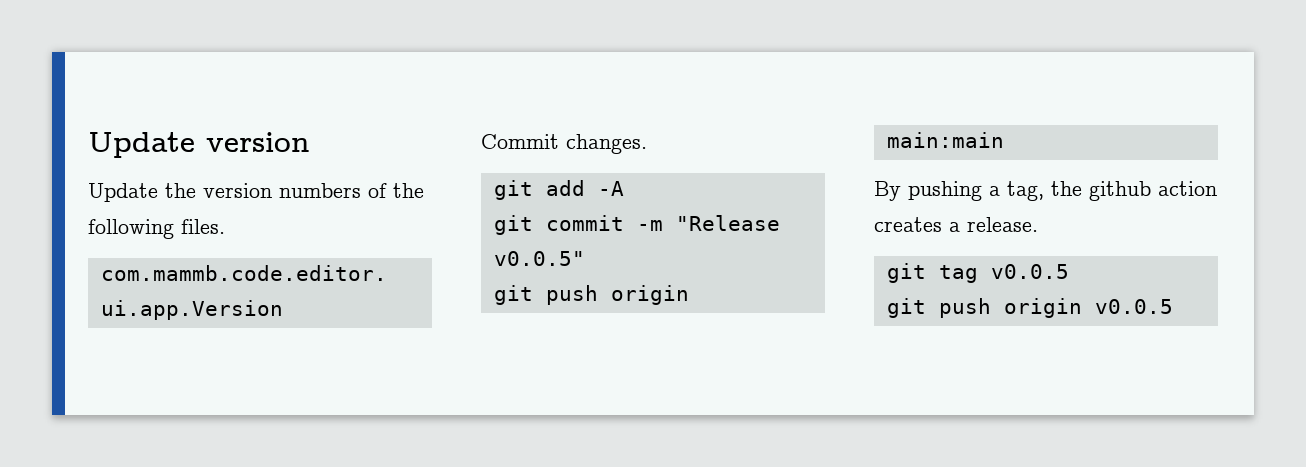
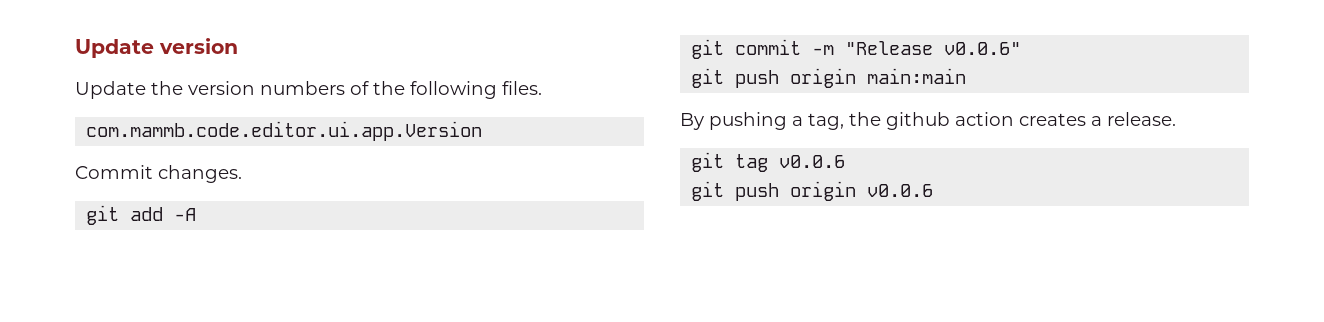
[493,251,585,266] v0.0.5" -> [944,42,1022,55] v0.0.6"
[990,264,1069,279] [886,298,1173,318] v0.0.5 // git push origin v0.0.5 -> [779,155,846,168] [691,181,934,201] v0.0.6 // git push origin v0.0.6

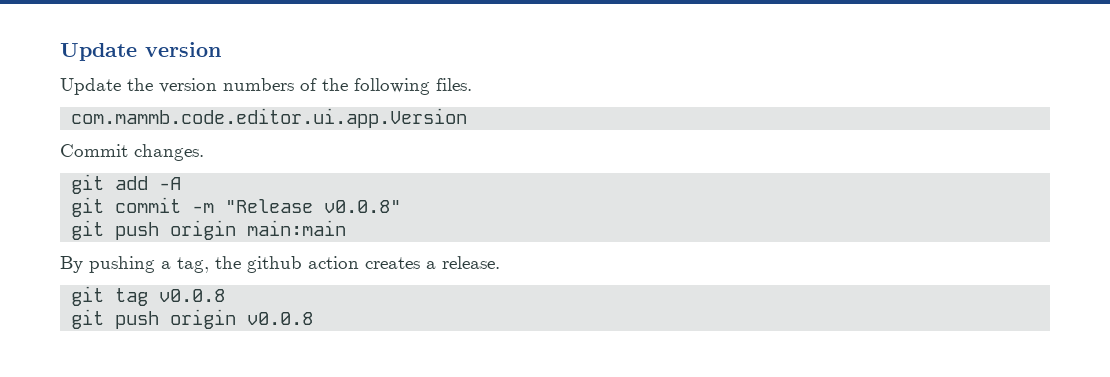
[944,42,1022,55] v0.0.6" -> [324,200,402,213] v0.0.8"
[779,155,846,168] [691,181,934,201] v0.0.6 // git push origin v0.0.6 -> [159,289,226,302] [71,309,314,329] v0.0.8 // git push origin v0.0.8

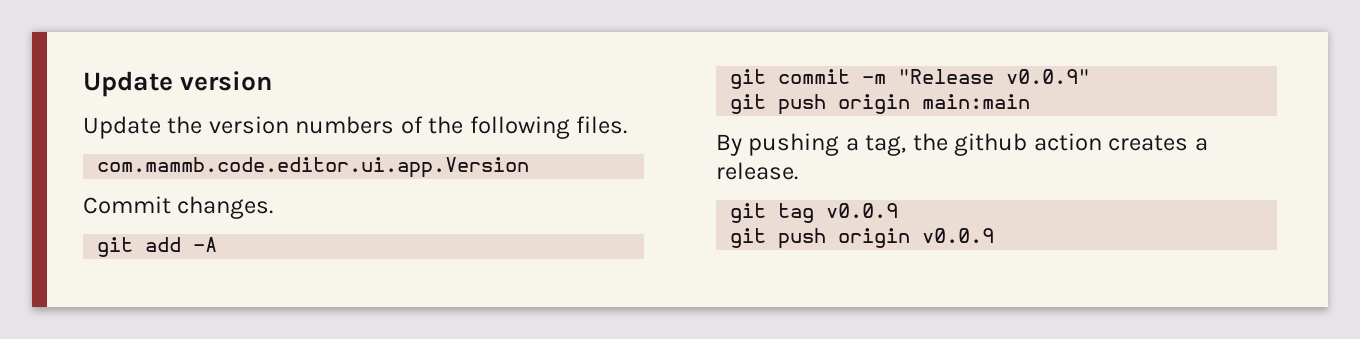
[324,200,402,213] v0.0.8" -> [1006,69,1091,84] v0.0.9"
[159,289,226,302] [71,309,314,329] v0.0.8 // git push origin v0.0.8 -> [826,203,899,218] [730,228,995,249] v0.0.9 // git push origin v0.0.9

